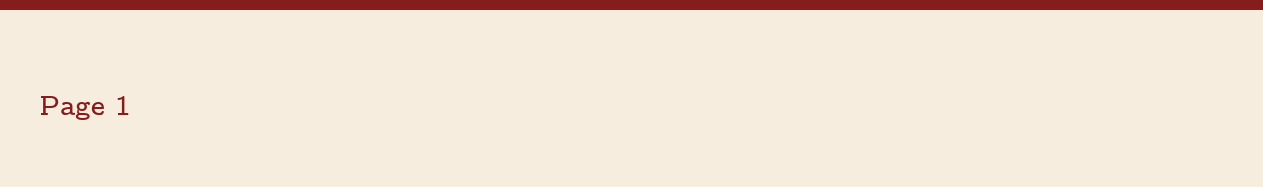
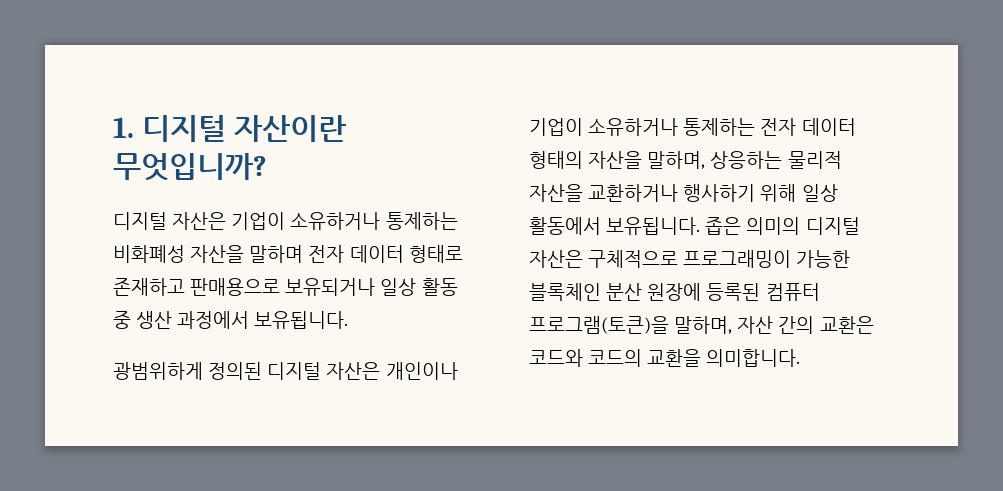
[39,96,131,120] Page 1 -> [113,115,346,142] [113,153,267,181] [113,212,458,230] [113,245,463,263] [113,278,458,296] [113,311,349,329] [113,362,458,380] [529,118,856,136] [529,151,842,169] [529,184,838,202] [529,217,860,235] [529,250,851,268] [529,283,820,301] [529,316,874,334] [529,349,801,367] 1. 디지털 자산이란 무엇입니까? // 디지털 자산은 기업이 소유하거나 통제하는 비화폐성 자산을 말하며 전자 데이터 형태로 존재하고 판매용으로 보유되거나 일상 활동 중 생산 과정에서 보유됩니다. // 광범위하게 정의된 디지털 자산은 개인이나 기업이 소유하거나 통제하는 전자 데이터 형태의 자산을 말하며, 상응하는 물리적 자산을 교환하거나 행사하기 위해 일상 활동에서 보유됩니다. 좁은 의미의 디지털 자산은 구체적으로 프로그래밍이 가능한 블록체인 분산 원장에 등록된 컴퓨터 프로그램(토큰)을 말하며, 자산 간의 교환은 코드와 코드의 교환을 의미합니다.

